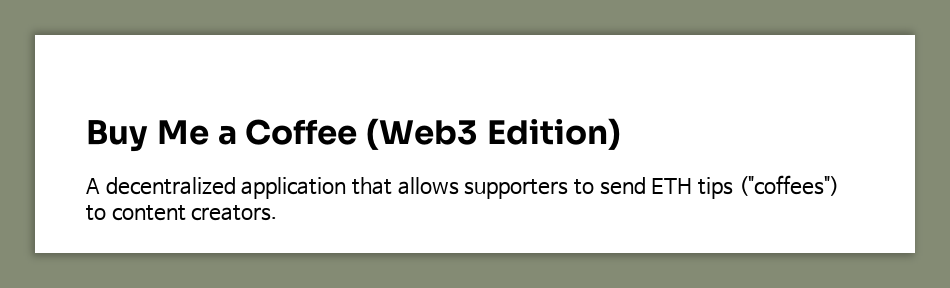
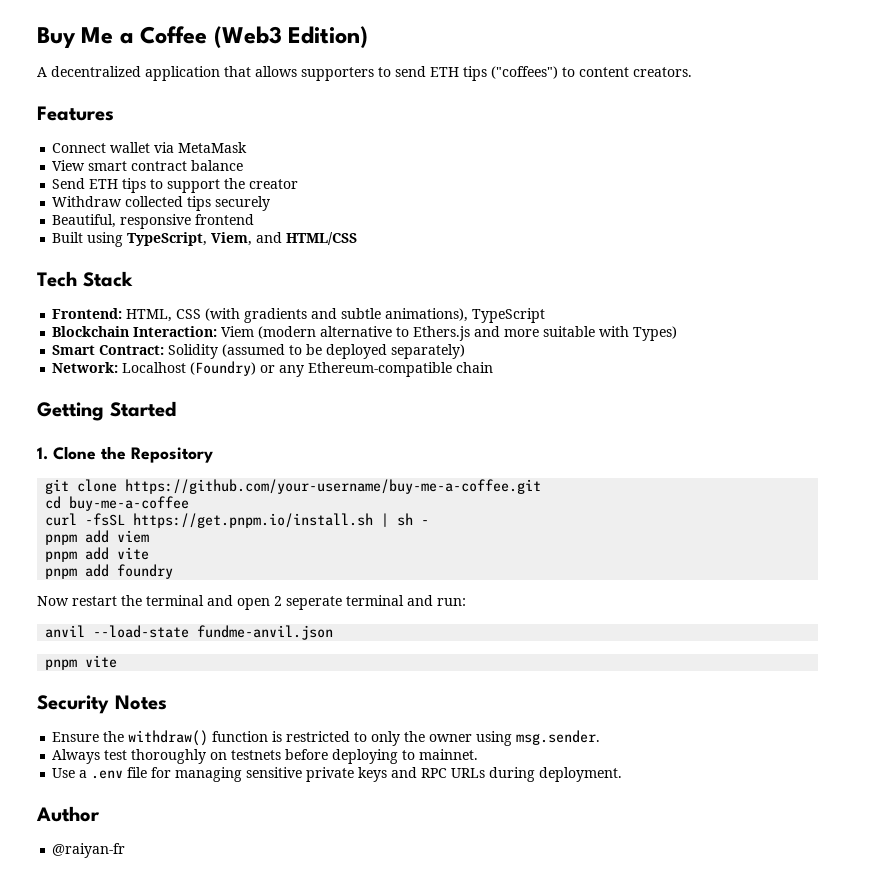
(278, 213) none -> [37,106,114,121] [52,142,248,153] [52,160,244,171] [52,178,299,193] [52,196,271,211] [52,214,255,229] [52,232,358,247] [37,271,133,287] [52,308,546,323] [52,326,678,341] [52,344,466,359] [52,361,494,377] [37,401,176,421] [37,446,213,463] [45,479,542,494] [45,496,190,511] [45,513,430,528] [45,530,150,545] [45,547,150,562] [45,564,174,579] [37,595,466,610] [45,625,334,640] [45,655,118,670] [37,695,167,714] [52,730,601,746] [52,749,479,764] [52,767,623,782] [36,806,100,822] [52,843,126,858] // Features // Connect wallet via MetaMask // View smart contract balance // Send ETH tips to support the creator // Withdraw collected tips securely // Beautiful, responsive frontend // Built using TypeScript, Viem, and HTML/CSS // Tech Stack // Frontend: HTML, CSS (with gradients and subtle animations), TypeScript // Blockchain Interaction: Viem (modern alternative to Ethers.js and more suitable with Types) // Smart Contract: Solidity (assumed to be deployed separately) // Network: Localhost (Foundry) or any Ethereum-compatible chain // Getting Started // 1. Clone the Repository // git clone https://github.com/your-username/buy-me-a-coffee.git // cd buy-me-a-coffee // curl -fsSL https://get.pnpm.io/install.sh | sh - // pnpm add viem // pnpm add vite // pnpm add foundry // Now restart the terminal and open 2 seperate terminal and run: // anvil --load-state fundme-anvil.json // pnpm vite // Security Notes // Ensure the withdraw() function is restricted to only the owner using msg.sender. // Always test thoroughly on testnets before deploying to mainnet. // Use a .env file for managing sensitive private keys and RPC URLs during deployment. // Author // @raiyan-fr

